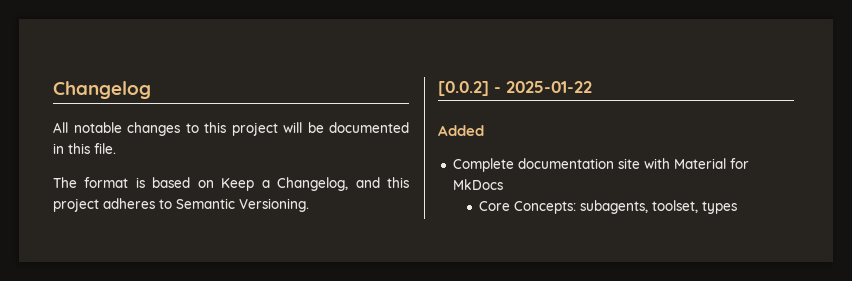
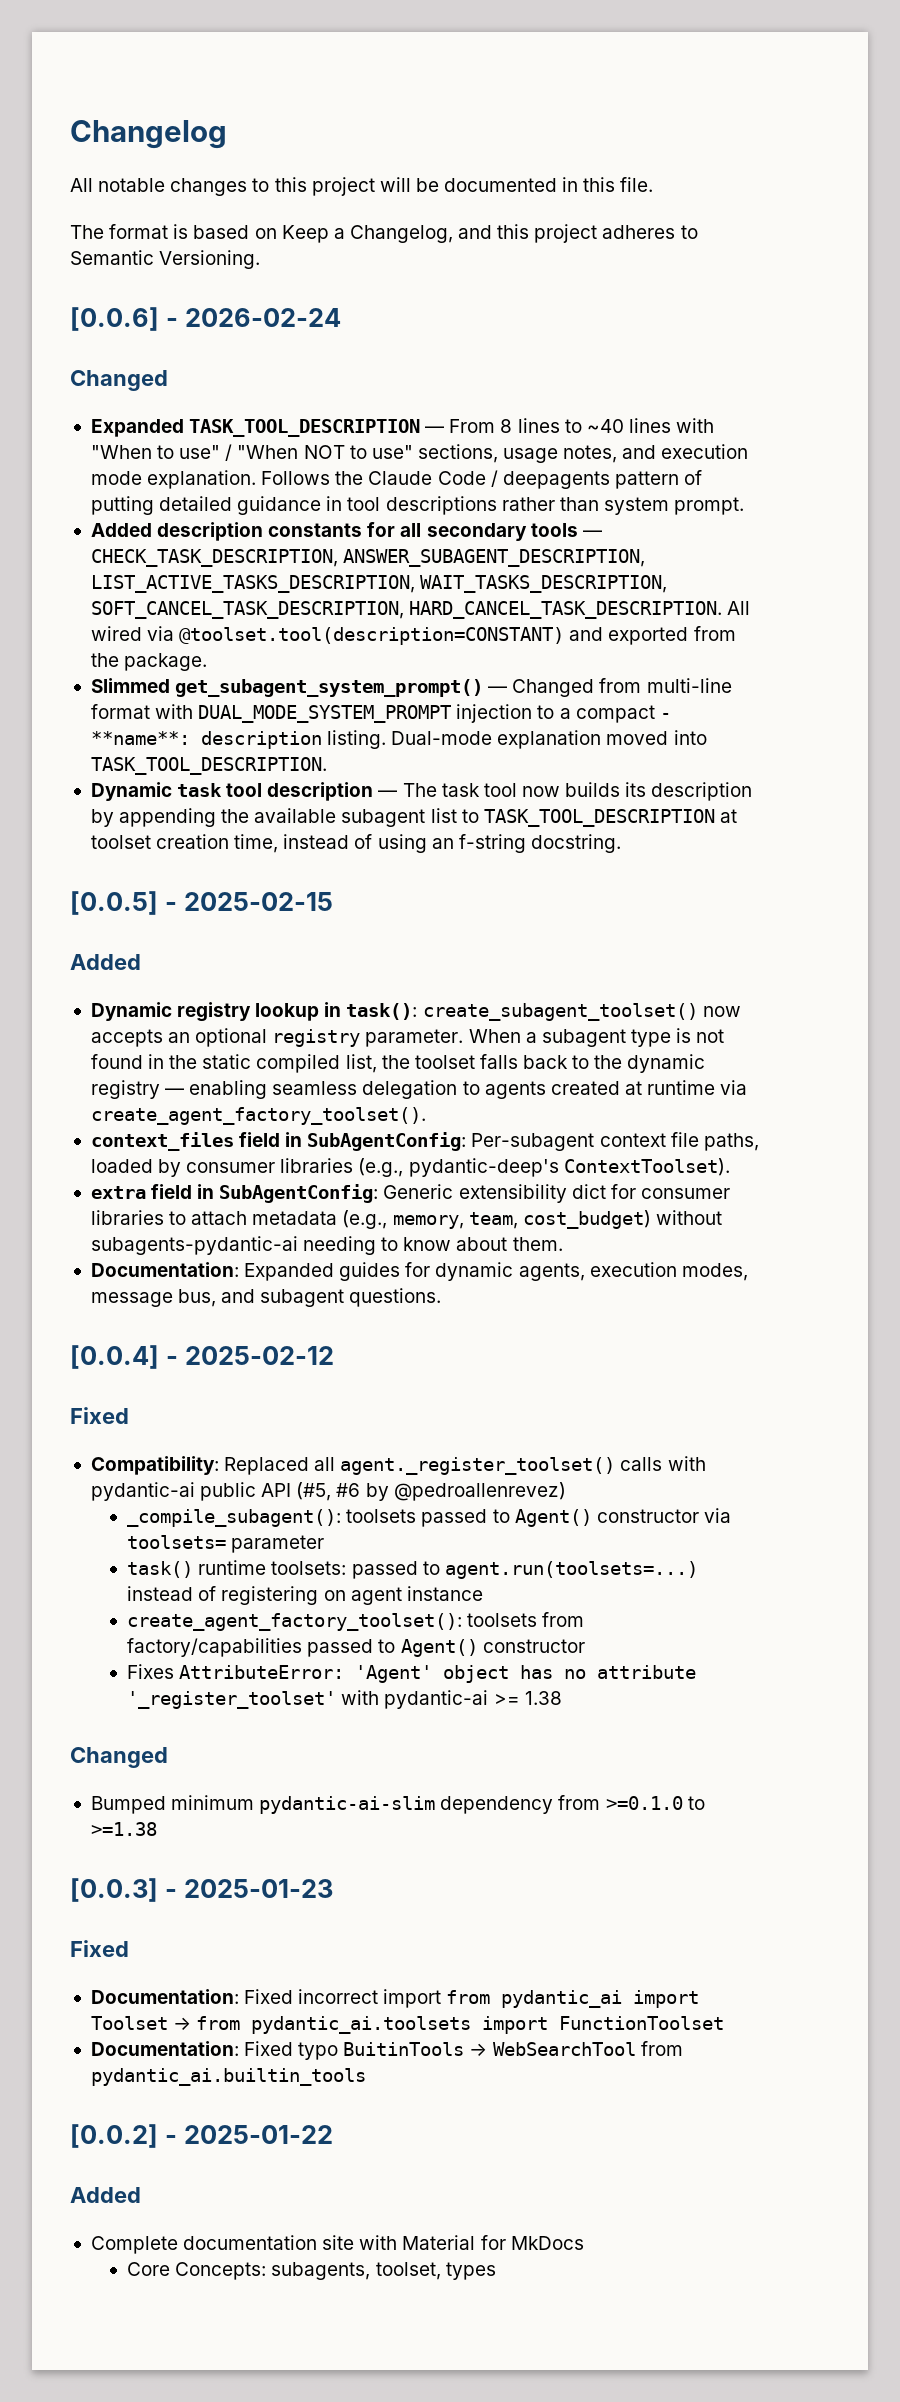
(309, 205) none -> [70,307,341,331] [70,370,168,391] [90,418,715,437] [90,444,749,463] [90,470,703,489] [90,496,745,515] [90,522,602,541] [90,549,646,567] [90,575,668,593] [90,601,751,619] [90,626,736,645] [90,653,208,671] [90,678,732,697] [90,704,671,723] [90,730,707,749] [90,757,327,775] [90,782,753,801] [90,808,737,827] [90,834,621,853] [70,891,333,915] [70,954,141,970] [90,1002,741,1022] [90,1028,725,1047] [90,1054,706,1073] [90,1080,748,1099] [90,1107,426,1125] [90,1132,759,1151] [90,1158,730,1177] [90,1184,730,1203] [90,1210,722,1229] [90,1236,563,1255] [90,1262,748,1281] [90,1288,442,1307] [70,1345,334,1369] [70,1407,129,1424] [90,1456,706,1475] [90,1482,566,1501] [127,1508,731,1527] [127,1535,325,1553] [127,1560,698,1579] [127,1586,483,1605] [127,1612,585,1631] [127,1638,585,1657] [127,1664,697,1683] [127,1690,562,1709] [70,1747,168,1768] [90,1795,705,1814] [90,1822,157,1836] [70,1878,333,1902] [70,1940,129,1957] [90,1989,700,2008] [90,2016,725,2034] [90,2041,683,2060] [90,2068,366,2086] // [0.0.6] - 2026-02-24 // Changed // Expanded TASK_TOOL_DESCRIPTION — From 8 lines to ~40 lines with "When to use" / "When NOT to use" sections, usage notes, and execution mode explanation. Follows the Claude Code / deepagents pattern of putting detailed guidance in tool descriptions rather than system prompt. // Added description constants for all secondary tools — CHECK_TASK_DESCRIPTION, ANSWER_SUBAGENT_DESCRIPTION, LIST_ACTIVE_TASKS_DESCRIPTION, WAIT_TASKS_DESCRIPTION, SOFT_CANCEL_TASK_DESCRIPTION, HARD_CANCEL_TASK_DESCRIPTION. All wired via @toolset.tool(description=CONSTANT) and exported from the package. // Slimmed get_subagent_system_prompt() — Changed from multi-line format with DUAL_MODE_SYSTEM_PROMPT injection to a compact - **name**: description listing. Dual-mode explanation moved into TASK_TOOL_DESCRIPTION. // Dynamic task tool description — The task tool now builds its description by appending the available subagent list to TASK_TOOL_DESCRIPTION at toolset creation time, instead of using an f-string docstring. // [0.0.5] - 2025-02-15 // Added // Dynamic registry lookup in task(): create_subagent_toolset() now accepts an optional registry parameter. When a subagent type is not found in the static compiled list, the toolset falls back to the dynamic registry — enabling seamless delegation to agents created at runtime via create_agent_factory_toolset(). // context_files field in SubAgentConfig: Per-subagent context file paths, loaded by consumer libraries (e.g., pydantic-deep's ContextToolset). // extra field in SubAgentConfig: Generic extensibility dict for consumer libraries to attach metadata (e.g., memory, team, cost_budget) without subagents-pydantic-ai needing to know about them. // Documentation: Expanded guides for dynamic agents, execution modes, message bus, and subagent questions. // [0.0.4] - 2025-02-12 // Fixed // Compatibility: Replaced all agent._register_toolset() calls with pydantic-ai public API (#5, #6 by @pedroallenrevez) // _compile_subagent(): toolsets passed to Agent() constructor via toolsets= parameter // task() runtime toolsets: passed to agent.run(toolsets=...) instead of registering on agent instance // create_agent_factory_toolset(): toolsets from factory/capabilities passed to Agent() constructor // Fixes AttributeError: 'Agent' object has no attribute '_register_toolset' with pydantic-ai >= 1.38 // Changed // Bumped minimum pydantic-ai-slim dependency from >=0.1.0 to >=1.38 // [0.0.3] - 2025-01-23 // Fixed // Documentation: Fixed incorrect import from pydantic_ai import Toolset → from pydantic_ai.toolsets import FunctionToolset // Documentation: Fixed typo BuitinTools → WebSearchTool from pydantic_ai.builtin_tools

